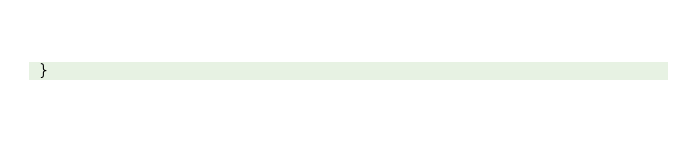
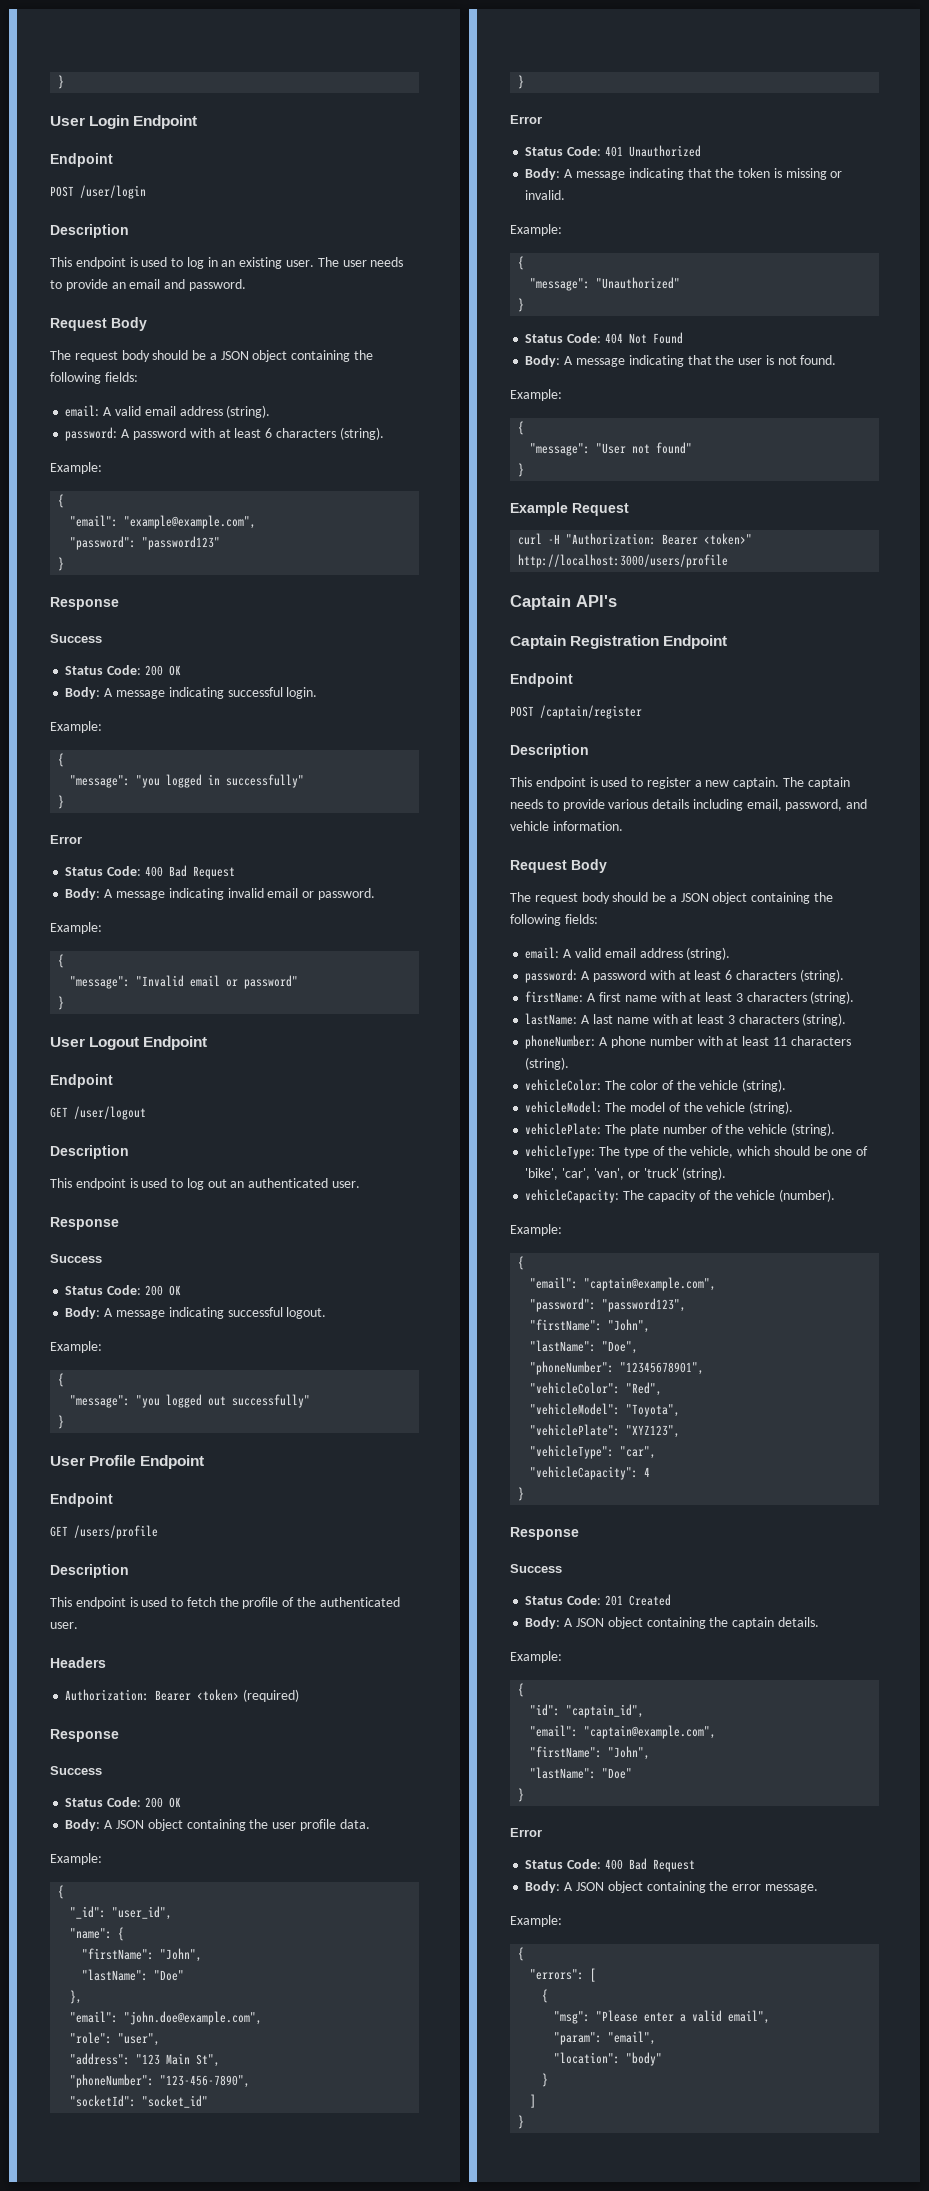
[38,63,48,79] } -> [58,75,65,89] [50,115,198,129] [50,153,113,167] [50,185,146,199] [50,224,129,238] [50,257,404,269] [50,279,246,291] [50,317,147,331] [50,350,374,362] [50,372,138,384] [65,405,271,418] [65,427,384,441] [50,462,102,474] [58,494,65,508] [70,515,257,529] [70,536,221,550] [58,557,65,571] [50,597,119,610] [50,634,102,643] [65,665,181,676] [65,687,318,699] [50,721,102,733] [58,753,65,767] [70,774,305,788] [58,795,65,809] [50,835,82,844] [65,865,235,879] [65,888,375,900] [50,922,102,934] [58,954,65,968] [70,975,299,989] [58,996,65,1010] [50,1036,208,1050] [50,1074,113,1088] [50,1106,146,1120] [50,1145,129,1159] [50,1178,361,1190] [50,1217,119,1230] [50,1254,102,1263] [65,1285,181,1296] [65,1307,327,1319] [50,1341,102,1353] [58,1373,65,1387] [70,1394,311,1408] [58,1415,65,1429] [50,1455,205,1469] [50,1493,113,1507] [50,1525,158,1539] [50,1564,129,1578] [50,1597,400,1609] [50,1622,78,1629] [50,1657,106,1668] [65,1689,300,1702] [50,1729,119,1742] [50,1766,102,1775] [65,1797,181,1808] [65,1819,370,1831] [50,1853,102,1865] [58,1885,65,1899] [70,1906,173,1920] [70,1927,125,1941] [82,1948,203,1962] [82,1969,185,1981] [70,1990,83,2004] [70,2011,263,2025] [70,2032,161,2046] [70,2053,221,2067] [70,2074,251,2088] [70,2095,209,2108] [518,75,525,89] [510,115,542,124] [525,145,701,157] [525,168,843,180] [525,190,566,200] [510,224,562,236] [518,256,525,270] [530,277,681,291] [518,298,525,312] [525,332,683,344] [525,355,837,367] [510,389,562,401] [518,421,525,435] [530,442,693,456] [518,463,525,477] [510,502,629,516] [518,533,753,545] [518,554,729,568] [510,595,617,610] [510,635,728,649] [510,673,573,687] [510,705,642,719] [510,744,589,758] [510,777,850,789] [510,799,868,811] [510,821,623,831] [510,859,607,873] [510,892,834,904] [510,914,598,926] [525,947,731,960] [525,969,844,983] [525,991,855,1004] [525,1013,847,1026] [525,1035,851,1049] [525,1057,570,1070] [525,1079,787,1092] [525,1101,794,1114] [525,1123,835,1136] [525,1145,869,1159] [525,1167,727,1180] [525,1189,836,1203] [510,1224,562,1236] [518,1256,525,1270] [530,1277,717,1291] [530,1298,687,1312] [530,1319,651,1333] [530,1340,639,1354] [530,1361,705,1375] [530,1382,663,1396] [530,1403,681,1417] [530,1424,681,1438] [530,1445,657,1459] [530,1466,651,1480] [518,1487,525,1501] [510,1527,579,1540] [510,1564,562,1573] [525,1594,671,1606] [525,1617,819,1629] [510,1651,562,1663] [518,1683,525,1697] [530,1704,645,1718] [530,1725,717,1739] [530,1746,651,1760] [530,1767,633,1779] [518,1788,525,1802] [510,1828,542,1837] [525,1858,695,1872] [525,1881,818,1893] [510,1915,562,1927] [518,1947,525,1961] [530,1968,597,1982] [542,1989,549,2003] [554,2010,771,2024] [554,2031,657,2045] [554,2052,663,2066] [542,2073,549,2087] [530,2094,537,2108] [518,2115,525,2129] } // User Login Endpoint // Endpoint // POST /user/login // Description // This endpoint is used to log in an existing user. The user needs to provide an email and password. // Request Body // The request body should be a JSON object containing the following fields: // email: A valid email address (string). // password: A password with at least 6 characters (string). // Example: // { // "email": "example@example.com", // "password": "password123" // } // Response // Success // Status Code: 200 OK // Body: A message indicating successful login. // Example: // { // "message": "you logged in successfully" // } // Error // Status Code: 400 Bad Request // Body: A message indicating invalid email or password. // Example: // { // "message": "Invalid email or password" // } // User Logout Endpoint // Endpoint // GET /user/logout // Description // This endpoint is used to log out an authenticated user. // Response // Success // Status Code: 200 OK // Body: A message indicating successful logout. // Example: // { // "message": "you logged out successfully" // } // User Profile Endpoint // Endpoint // GET /users/profile // Description // This endpoint is used to fetch the profile of the authenticated user. // Headers // Authorization: Bearer <token> (required) // Response // Success // Status Code: 200 OK // Body: A JSON object containing the user profile data. // Example: // { // "_id": "user_id", // "name": { // "firstName": "John", // "lastName": "Doe" // }, // "email": "john.doe@example.com", // "role": "user", // "address": "123 Main St", // "phoneNumber": "123-456-7890", // "socketId": "socket_id" // } // Error // Status Code: 401 Unauthorized // Body: A message indicating that the token is missing or invalid. // Example: // { // "message": "Unauthorized" // } // Status Code: 404 Not Found // Body: A message indicating that the user is not found. // Example: // { // "message": "User not found" // } // Example Request // curl -H "Authorization: Bearer <token>" http://localhost:3000/users/profile // Captain API's // Captain Registration Endpoint // Endpoint // POST /captain/register // Description // This endpoint is used to register a new captain. The captain needs to provide various details including email, password, and vehicle information. // Request Body // The request body should be a JSON object containing the following fields: // email: A valid email address (string). // password: A password with at least 6 characters (string). // firstName: A first name with at least 3 characters (string). // lastName: A last name with at least 3 characters (string). // phoneNumber: A phone number with at least 11 characters (string). // vehicleColor: The color of the vehicle (string). // vehicleModel: The model of the vehicle (string). // vehiclePlate: The plate number of the vehicle (string). // vehicleType: The type of the vehicle, which should be one of 'bike', 'car', 'van', or 'truck' (string). // vehicleCapacity: The capacity of the vehicle (number). // Example: // { // "email": "captain@example.com", // "password": "password123", // "firstName": "John", // "lastName": "Doe", // "phoneNumber": "12345678901", // "vehicleColor": "Red", // "vehicleModel": "Toyota", // "vehiclePlate": "XYZ123", // "vehicleType": "car", // "vehicleCapacity": 4 // } // Response // Success // Status Code: 201 Created // Body: A JSON object containing the captain details. // Example: // { // "id": "captain_id", // "email": "captain@example.com", // "firstName": "John", // "lastName": "Doe" // } // Error // Status Code: 400 Bad Request // Body: A JSON object containing the error message. // Example: // { // "errors": [ // { // "msg": "Please enter a valid email", // "param": "email", // "location": "body" // } // ] // }

